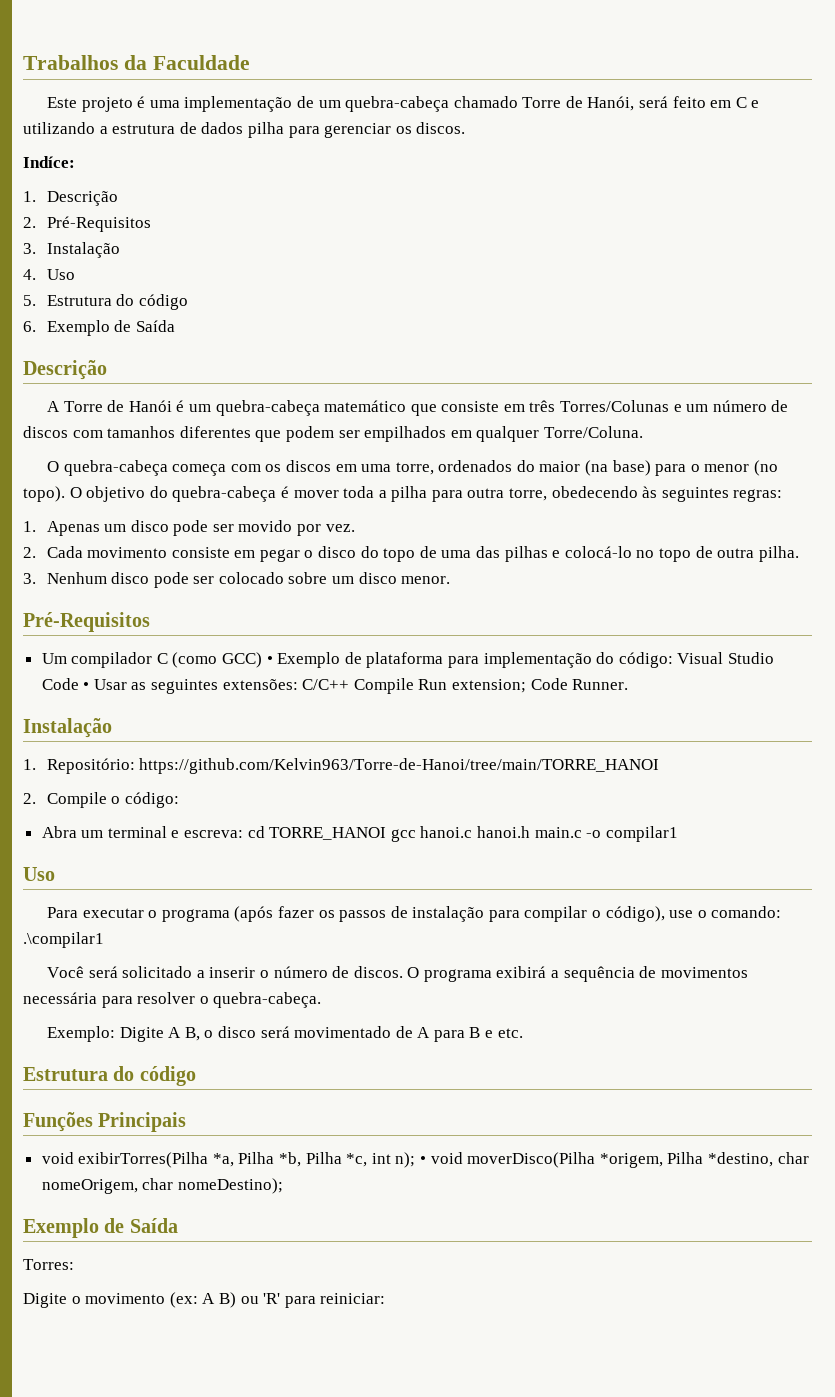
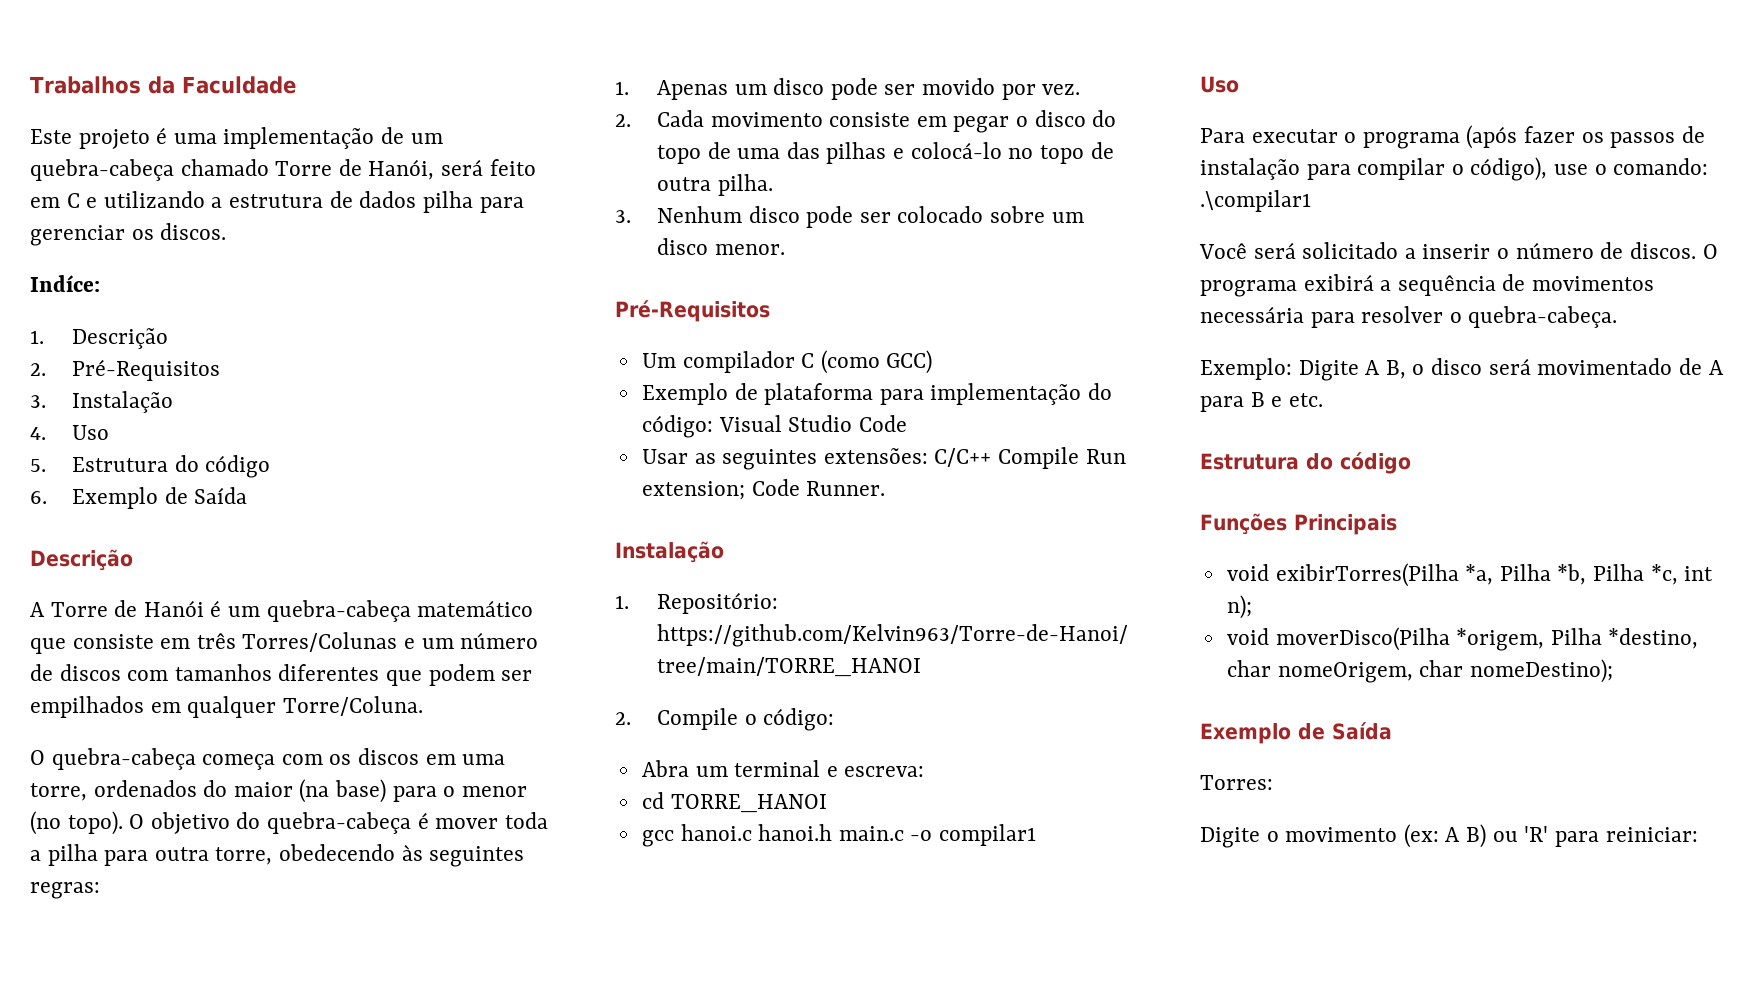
[266,656,273,664] • -> (933, 362) //
[83,682,90,690] • -> (907, 423) //
(244, 834) none -> (925, 771) //
(387, 833) none -> (827, 803) //
[420,1156,427,1164] • -> (1252, 607) //

